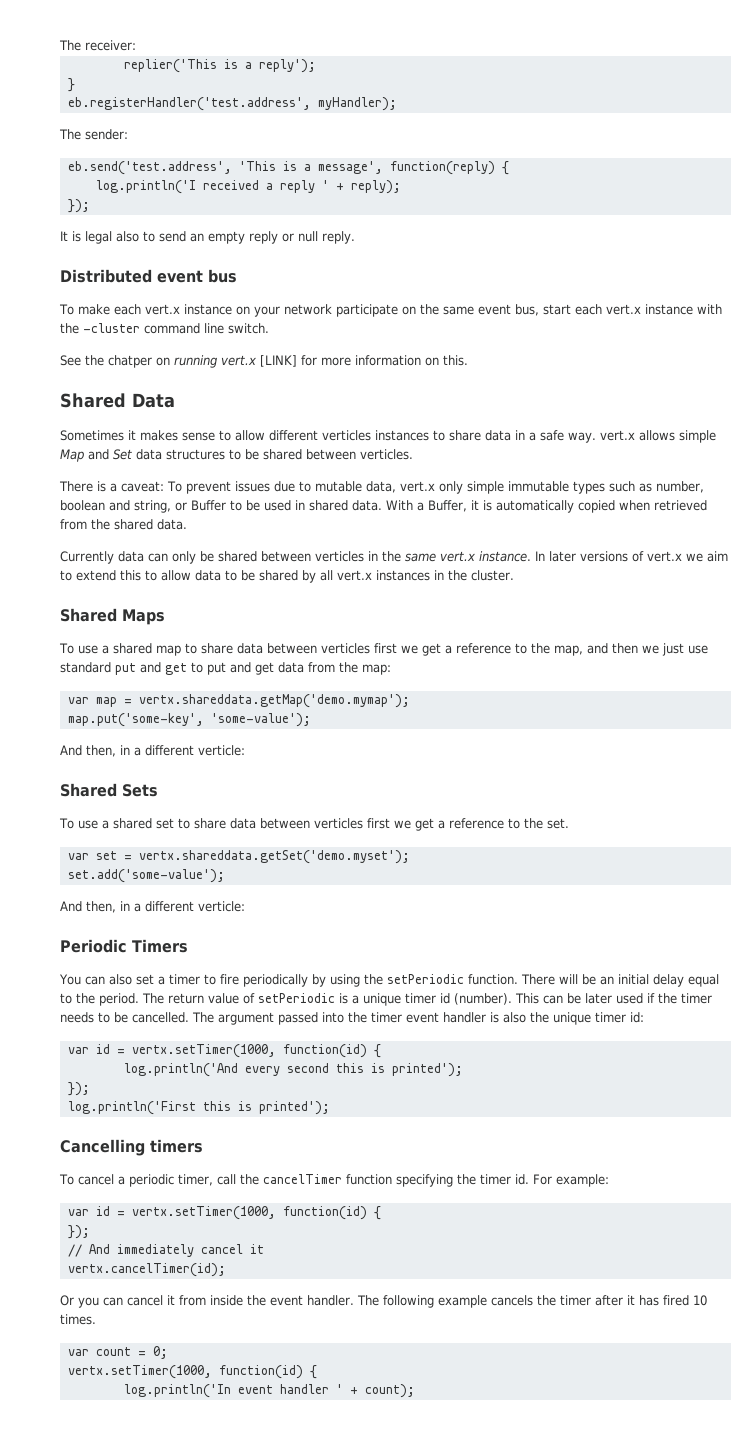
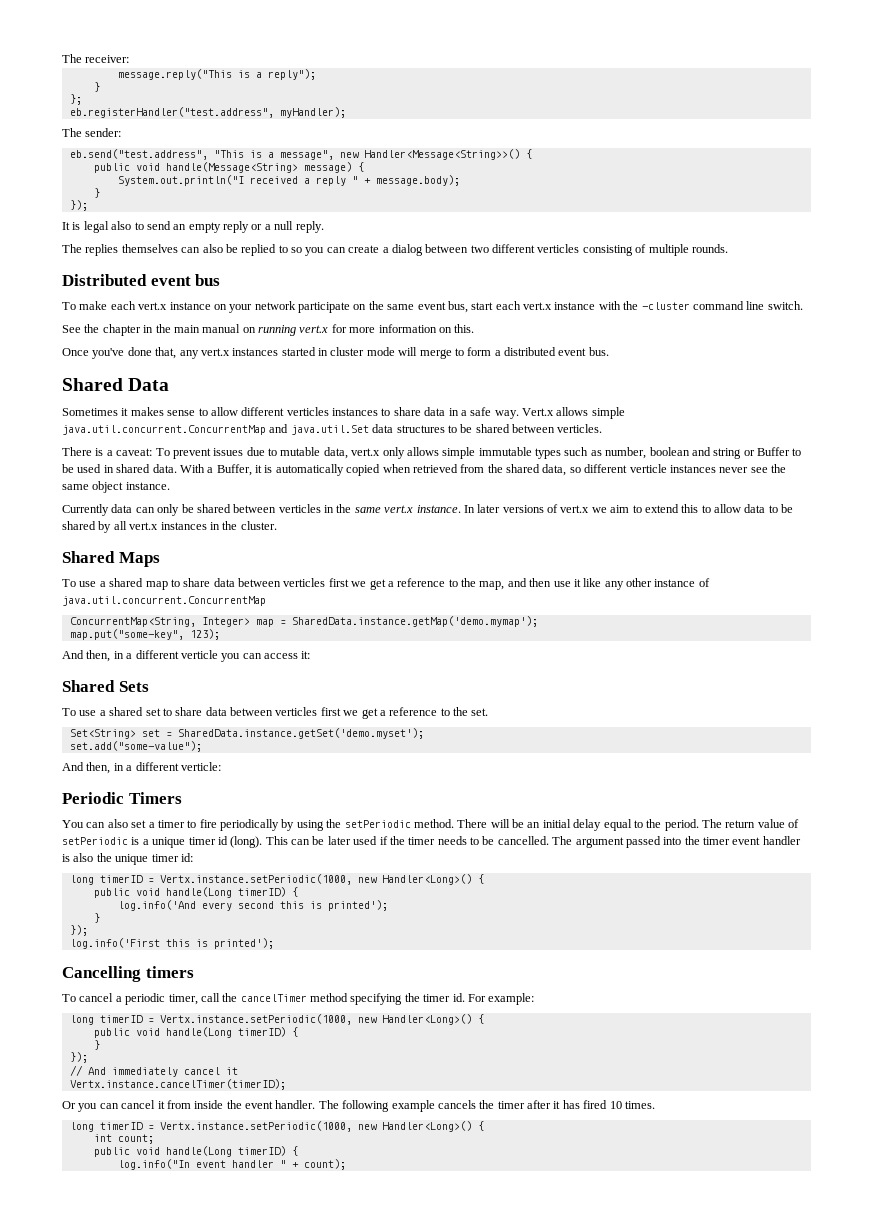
[123,59,316,73] [67,78,75,92] [67,97,311,111] replier('This is a reply'); // } // eb.registerHandler('test.address', -> [117,69,316,80] [93,82,100,92] [69,94,82,105] [69,107,274,118] message.reply("This is a reply"); // } // }; // eb.registerHandler("test.address",
[67,161,509,175] [95,180,401,194] eb.send('test.address', 'This is a message', function(reply) { // log.println('I received a reply ' + reply); -> [69,149,532,160] [93,162,364,173] [117,175,460,186] [93,188,100,198] eb.send("test.address", "This is a message", new Handler<Message<String>>() { // public void handle(Message<String> message) { // System.out.println("I received a reply " + message.body); // }
(294, 237) none -> [264,224,271,230] a
(355, 237) none -> [62,244,728,256] // The replies themselves can also be replied to so you can create a dialog between two different verticles consisting of multiple rounds.
[108,355,152,368] chatper -> [102,324,241,336] chapter in the main manual
[260,355,297,367] [LINK] -> (329, 329) none
(468, 360) none -> [62,347,609,359] // Once you've done that, any vert.x instances started in cluster mode will merge to form a distributed event bus.
[599,430,716,443] [60,449,132,462] vert.x allows simple Map and Set -> [522,407,625,419] [62,424,369,435] Vert.x allows simple java.util.concurrent.ConcurrentMap and java.util.Set
(463, 487) none -> [406,447,439,456] allows
[134,500,171,513] string, -> [713,448,742,459] string
[157,519,187,530] data. -> [542,464,786,476] [62,481,170,493] data, so different verticle instances never see the same object instance.
[641,643,708,656] [60,662,391,675] [67,694,410,708] [67,713,311,727] [60,745,245,757] we just use standard put and get to put and get data from the map: // var map = vertx.shareddata.getMap('demo.mymap'); // map.put('some-key', 'some-value'); // And then, in a different verticle: -> [553,578,710,590] [62,596,266,606] [69,616,538,627] [69,629,220,640] [62,650,311,662] use it like any other instance of java.util.concurrent.ConcurrentMap // ConcurrentMap<String, Integer> map = SharedData.instance.getMap('demo.mymap'); // map.put("some-key", 123); // And then, in a different verticle you can access it:
[67,853,89,860] var -> [69,729,136,739] Set<String>
[138,850,410,864] [67,869,225,883] vertx.shareddata.getSet('demo.myset'); // set.add('some-value'); -> [177,728,424,739] [69,741,202,752] SharedData.instance.getSet('demo.myset'); // set.add("some-value");
[467,974,518,985] function. -> [413,819,454,828] method.
[454,993,512,1005] (number). -> [230,836,263,848] (long).
[67,1044,381,1058] [123,1063,238,1077] var id = vertx.setTimer(1000, function(id) { // log.println('And -> [69,874,484,885] [93,887,298,898] [117,900,196,911] long timerID = Vertx.instance.setPeriodic(1000, new Handler<Long>() { // public void handle(Long timerID) { // log.info('And
[67,1082,90,1096] [67,1101,196,1115] // }); // log.println('First -> [93,913,100,923] [69,925,88,936] [69,938,160,949] // } // }); // log.info('First
[345,1174,392,1185] function -> [310,993,348,1002] method
[67,1206,381,1220] var id = vertx.setTimer(1000, function(id) { -> [69,1014,484,1025] [93,1027,298,1038] [93,1040,100,1050] long timerID = Vertx.instance.setPeriodic(1000, new Handler<Long>() { // public void handle(Long timerID) { // }
[67,1263,226,1277] vertx.cancelTimer(id); -> [69,1079,286,1090] Vertx.instance.cancelTimer(timerID);
[67,1346,168,1359] [67,1365,317,1379] [123,1384,343,1398] var count = 0; // vertx.setTimer(1000, function(id) { // log.println('In event handler ' -> [69,1121,484,1132] [93,1134,154,1144] [93,1146,298,1157] [117,1159,286,1170] long timerID = Vertx.instance.setPeriodic(1000, new Handler<Long>() { // int count; // public void handle(Long timerID) { // log.info("In event handler "

